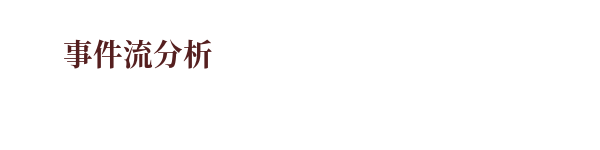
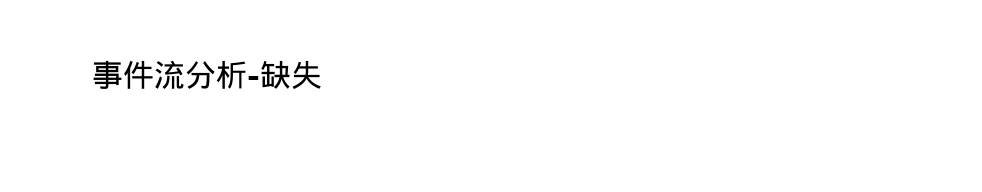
(213, 54) none -> [247,60,322,90] -缺失

